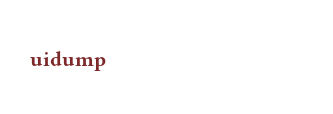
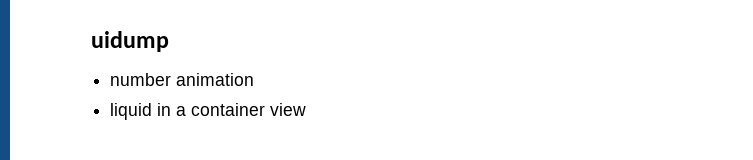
(106, 61) none -> [110,73,255,86] [110,103,307,120] // number animation // liquid in a container view

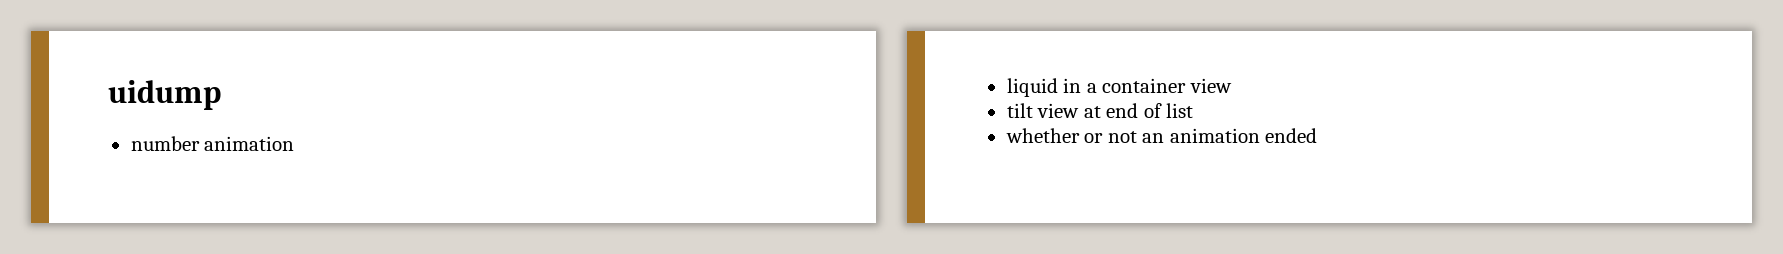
(307, 109) none -> [1006,103,1194,118] [1005,128,1318,143] // tilt view at end of list // whether or not an animation ended

